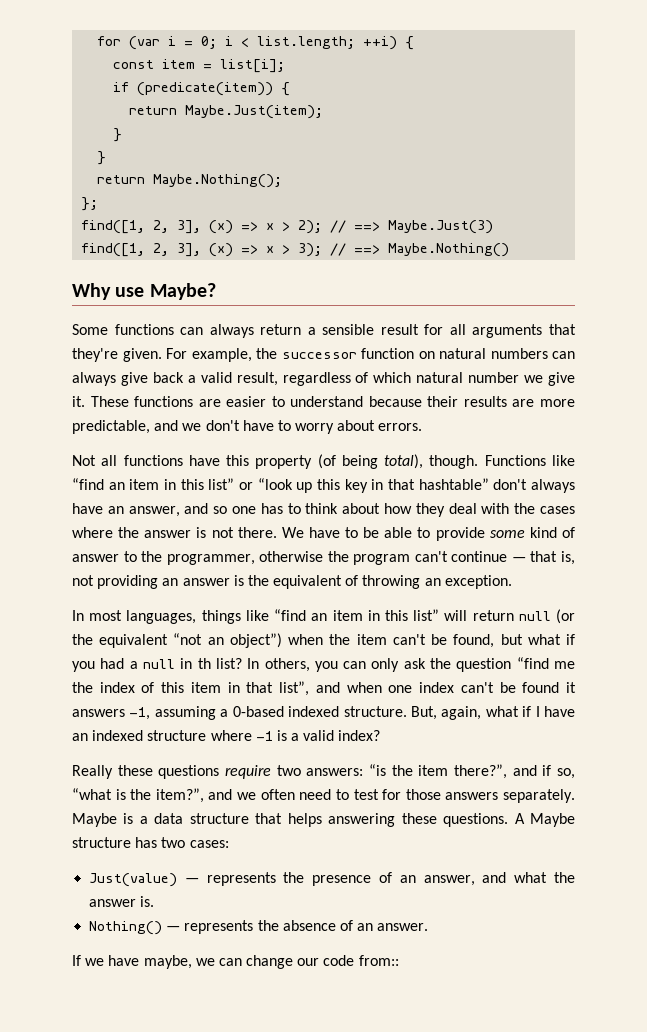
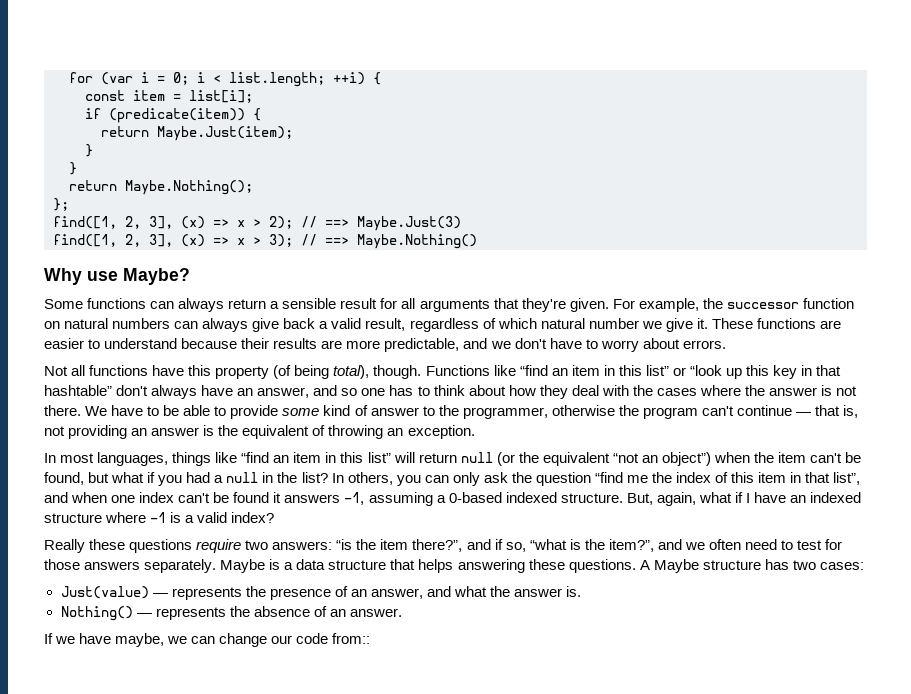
[197,658,211,669] th -> [277,472,298,483] the

